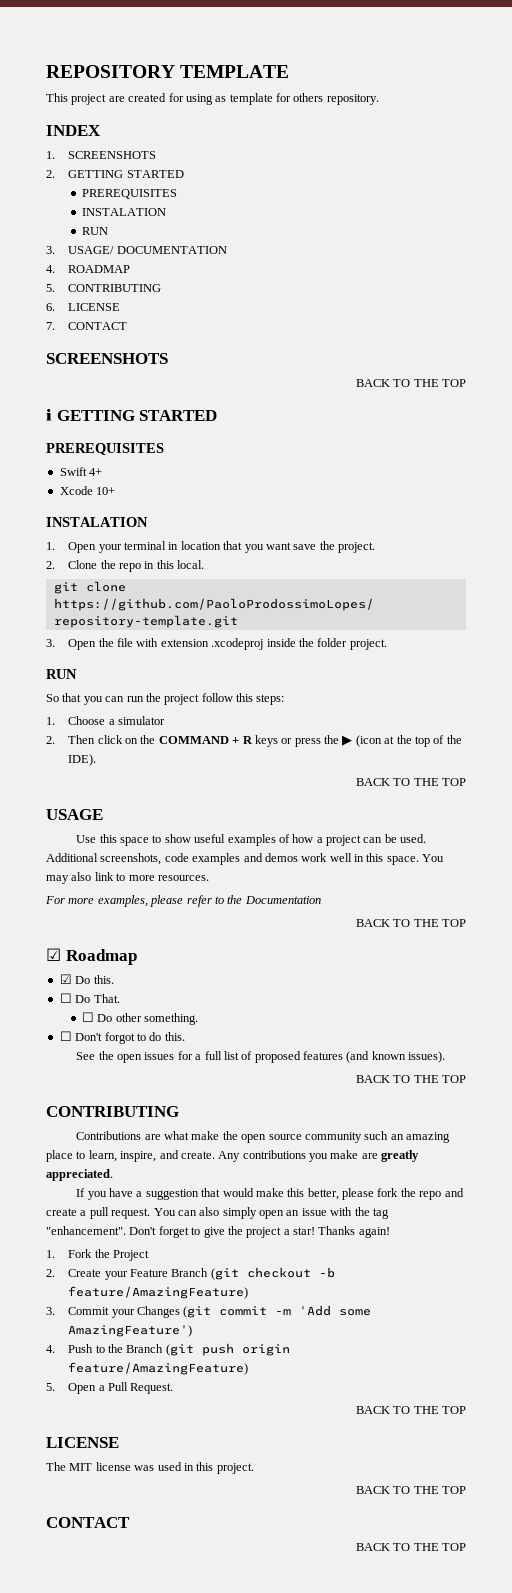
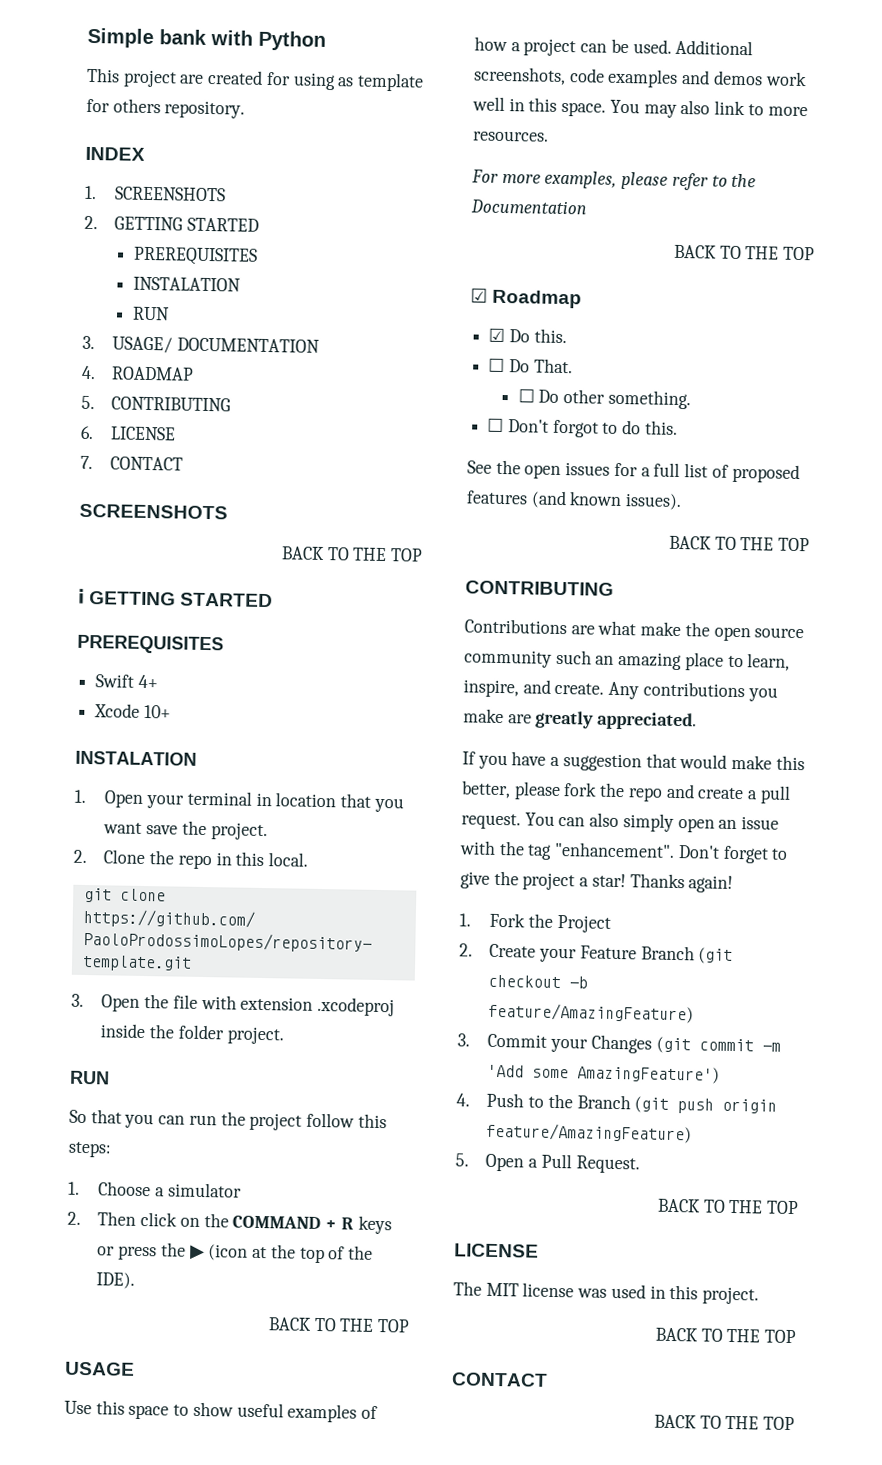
[46,65,290,78] REPOSITORY TEMPLATE -> [87,27,326,51] Simple bank with Python

